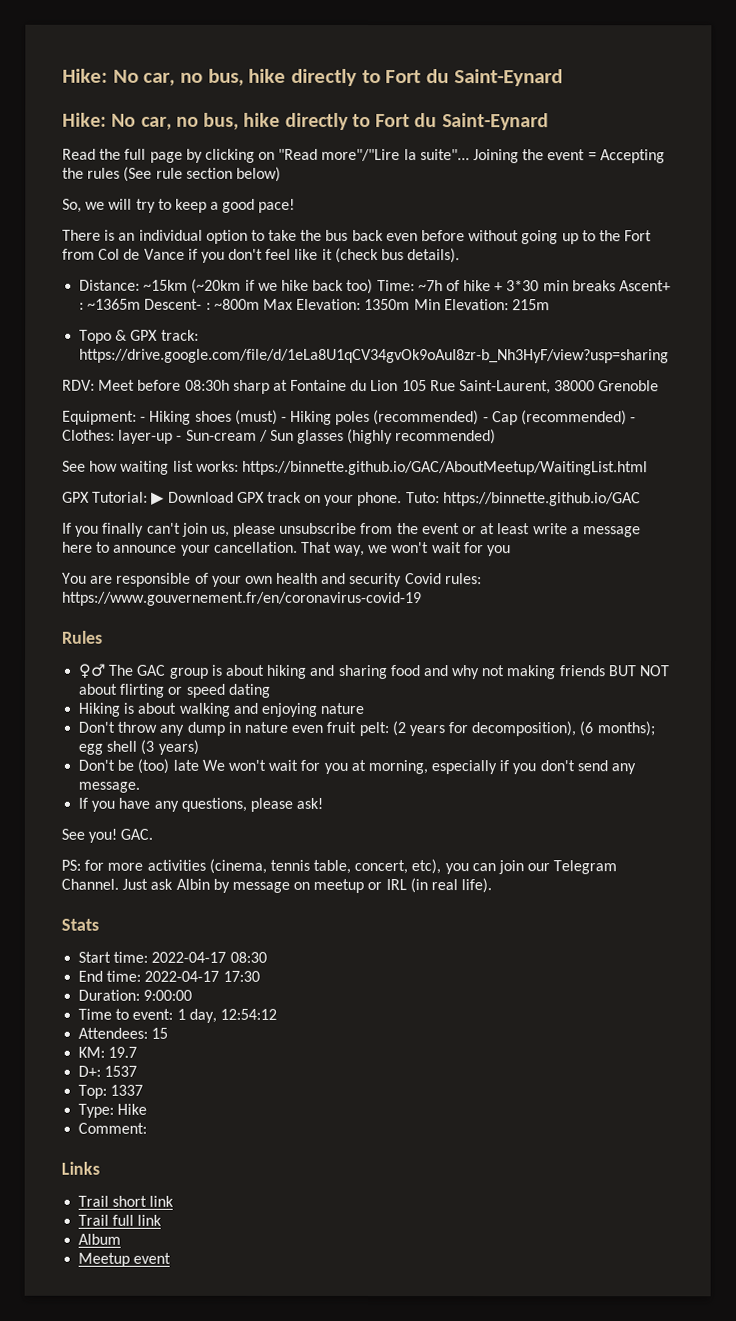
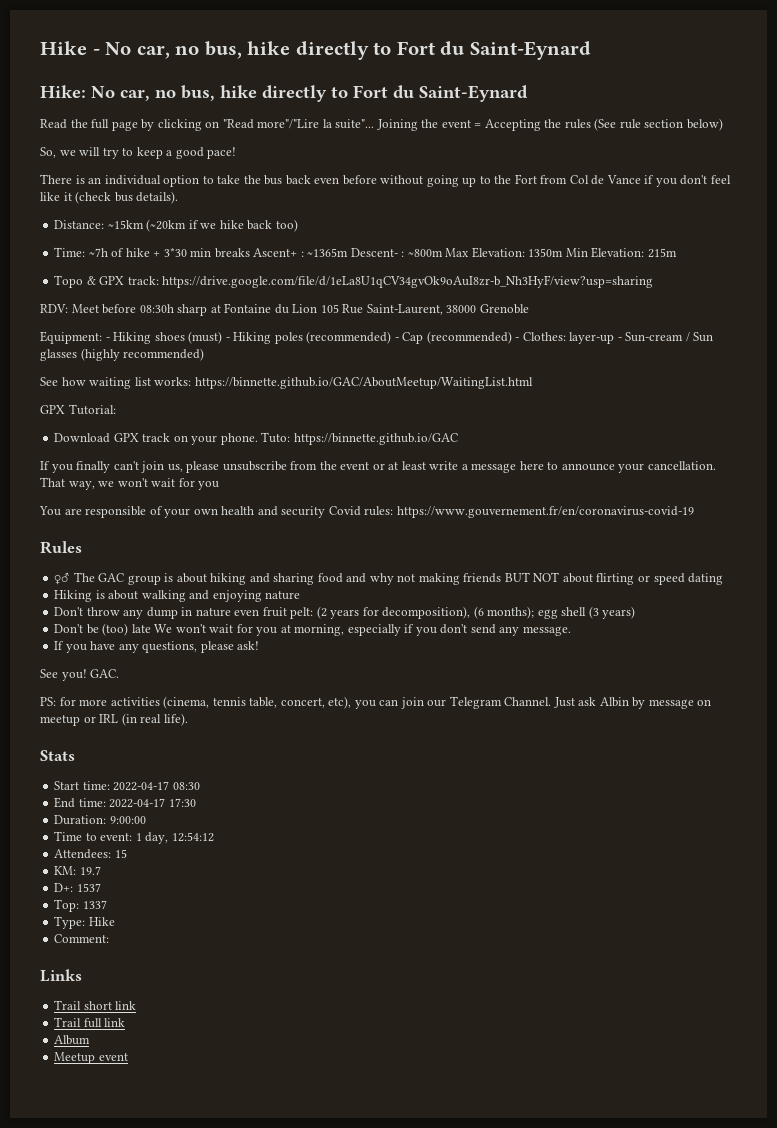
[62,68,108,83] Hike: -> [40,41,100,55] Hike -
(374, 286) none -> (298, 225) //
[151,491,166,505] ▶ -> (116, 409) //

